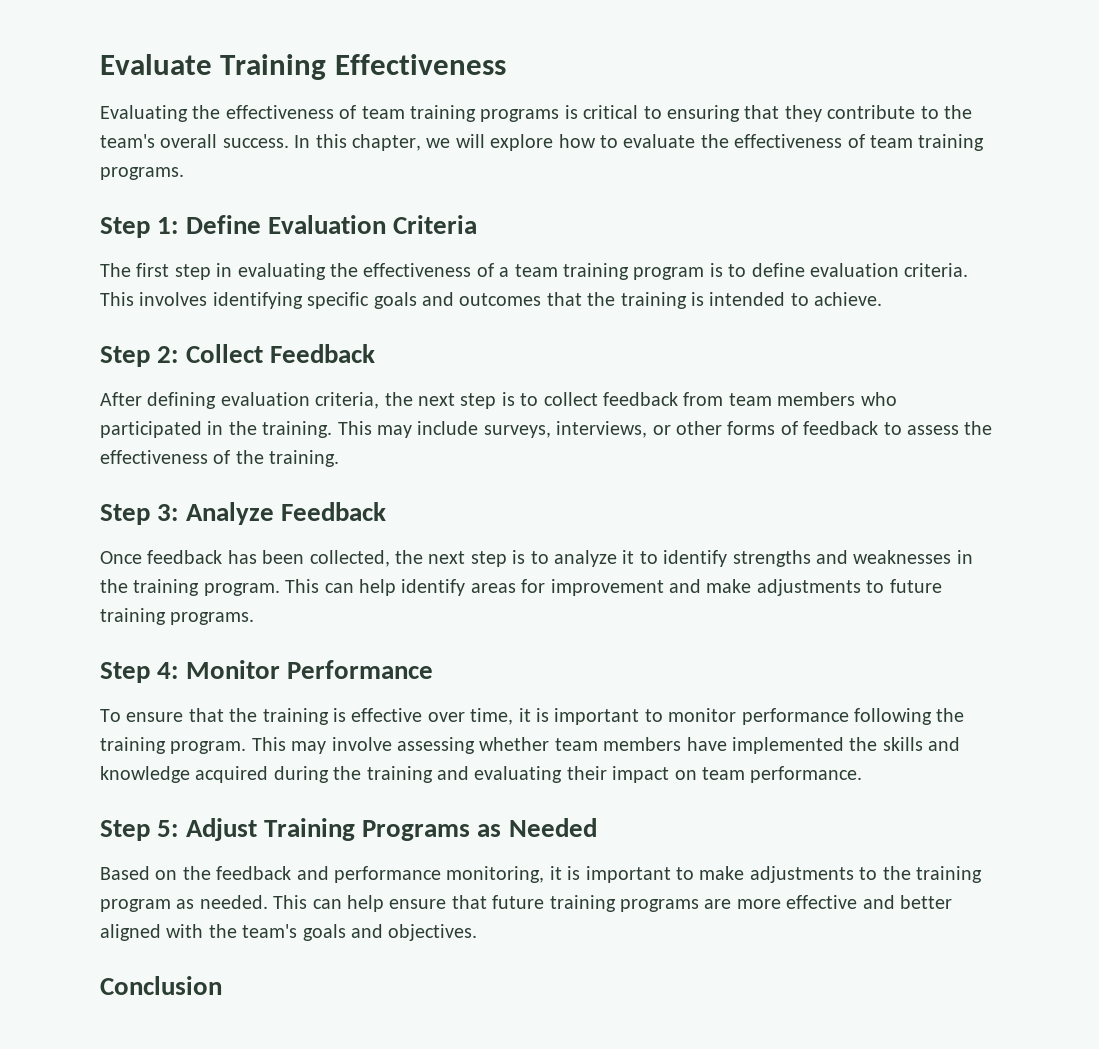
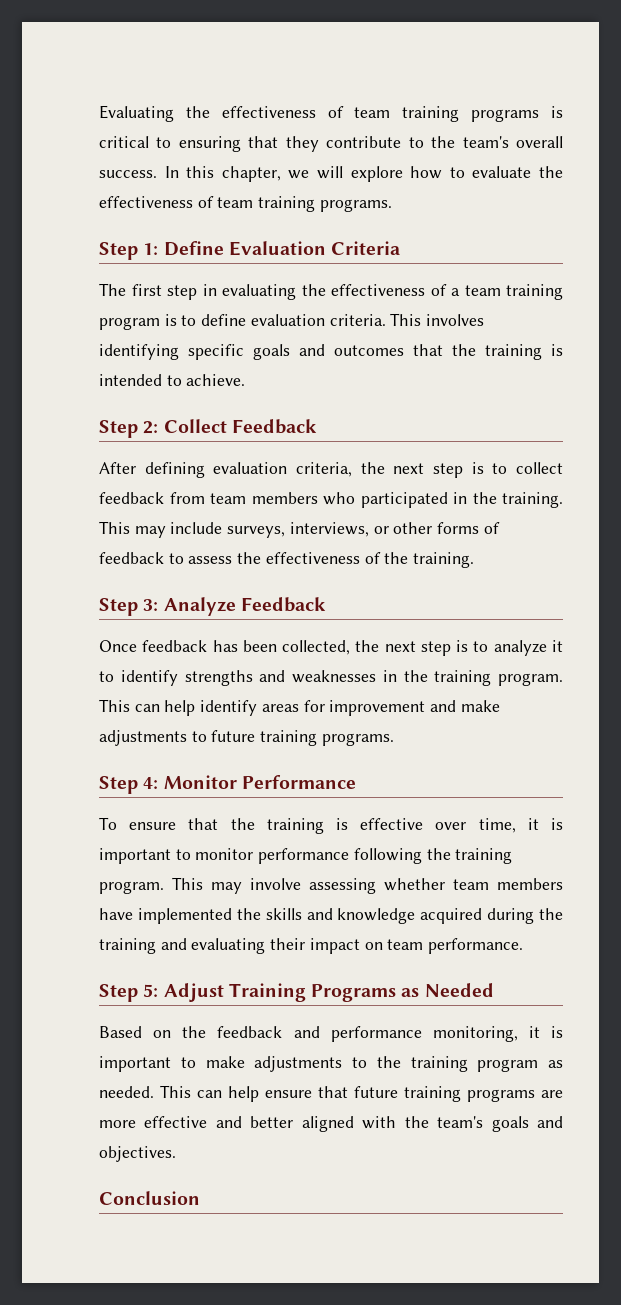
[100,54,506,80] Evaluate Training Effectiveness // -> (99, 113) none

